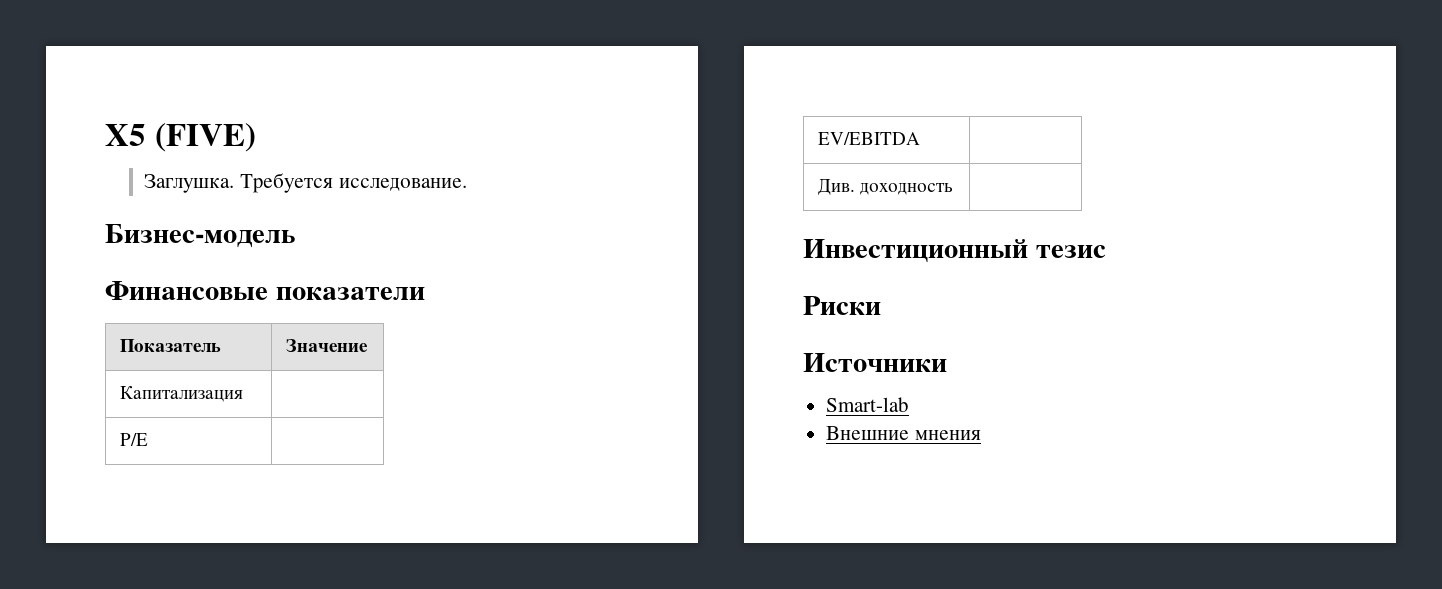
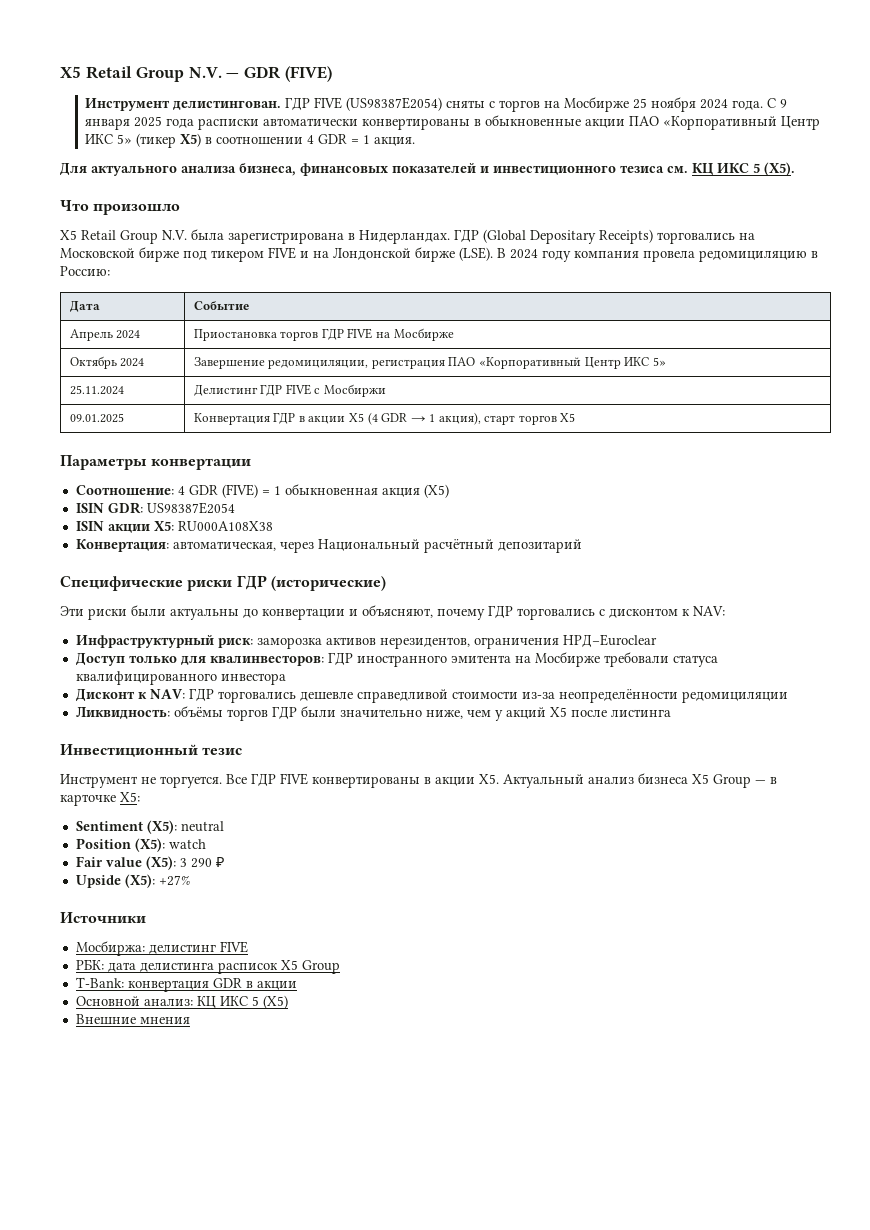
[105,123,256,152] [144,173,467,193] [105,224,295,248] [105,281,425,300] [119,339,221,352] [285,339,368,352] [119,386,243,402] [119,433,148,446] [817,132,920,145] [817,179,953,195] [803,239,1106,263] [803,296,881,315] [803,353,947,372] [826,397,910,412] X5 (FIVE) // Заглушка. Требуется исследование. // Бизнес-модель // Финансовые показатели // Показатель | Значение // Капитализация | // P/E | // EV/EBITDA | // Див. доходность | // Инвестиционный тезис // Риски // Источники // Smart-lab -> [60,66,332,82] [85,97,788,112] [85,115,821,130] [85,133,416,148] [60,162,795,176] [60,200,181,215] [60,229,755,244] [60,247,818,262] [60,266,110,276] [69,301,100,312] [193,301,249,310] [69,329,141,341] [193,328,454,341] [69,356,145,369] [193,357,666,369] [69,385,124,395] [193,384,386,397] [69,413,124,423] [193,412,576,425] [60,455,252,470] [75,484,449,498] [75,502,235,514] [75,521,273,533] [75,539,582,553] [60,575,386,591] [60,605,725,620] [75,634,657,649] [75,652,718,667] [75,671,286,685] [75,688,788,703] [75,706,671,721] [60,744,243,758] [60,773,777,788] [60,792,140,806] [75,820,224,834] [75,838,206,852] [75,856,224,870] [75,874,190,888] [60,912,146,923] [75,941,248,956] [75,959,340,974] [75,977,297,992] [75,995,288,1009] X5 Retail Group N.V. — GDR (FIVE) // Инструмент делистингован. ГДР FIVE (US98387E2054) сняты с торгов на Мосбирже 25 ноября 2024 года. С 9 января 2025 года расписки автоматически конвертированы в обыкновенные акции ПАО «Корпоративный Центр ИКС 5» (тикер X5) в соотношении 4 GDR = 1 акция. // Для актуального анализа бизнеса, финансовых показателей и инвестиционного тезиса см. КЦ ИКС 5 (X5). // Что произошло // X5 Retail Group N.V. была зарегистрирована в Нидерландах. ГДР (Global Depositary Receipts) торговались на Московской бирже под тикером FIVE и на Лондонской бирже (LSE). В 2024 году компания провела редомициляцию в Россию: // Дата | Событие // Апрель 2024 | Приостановка торгов ГДР FIVE на Мосбирже // Октябрь 2024 | Завершение редомициляции, регистрация ПАО «Корпоративный Центр ИКС 5» // 25.11.2024 | Делистинг ГДР FIVE с Мосбиржи // 09.01.2025 | Конвертация ГДР в акции X5 (4 GDR → 1 акция), старт торгов X5 // Параметры конвертации // Соотношение: 4 GDR (FIVE) = 1 обыкновенная акция (X5) // ISIN GDR: US98387E2054 // ISIN акции X5: RU000A108X38 // Конвертация: автоматическая, через Национальный расчётный депозитарий // Специфические риски ГДР (исторические) // Эти риски были актуальны до конвертации и объясняют, почему ГДР торговались с дисконтом к NAV: // Инфраструктурный риск: заморозка активов нерезидентов, ограничения НРД–Euroclear // Доступ только для квалинвесторов: ГДР иностранного эмитента на Мосбирже требовали статуса квалифицированного инвестора // Дисконт к NAV: ГДР торговались дешевле справедливой стоимости из-за неопределённости редомициляции // Ликвидность: объёмы торгов ГДР были значительно ниже, чем у акций X5 после листинга // Инвестиционный тезис // Инструмент не торгуется. Все ГДР FIVE конвертированы в акции X5. Актуальный анализ бизнеса X5 Group — в карточке X5: // Sentiment (X5): neutral // Position (X5): watch // Fair value (X5): 3 290 ₽ // Upside (X5): +27% // Источники // Мосбиржа: делистинг FIVE // РБК: дата делистинга расписок X5 Group // T-Bank: конвертация GDR в акции // Основной анализ: КЦ ИКС 5 (X5)

